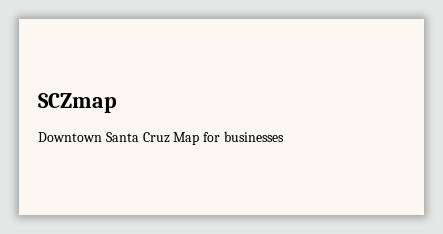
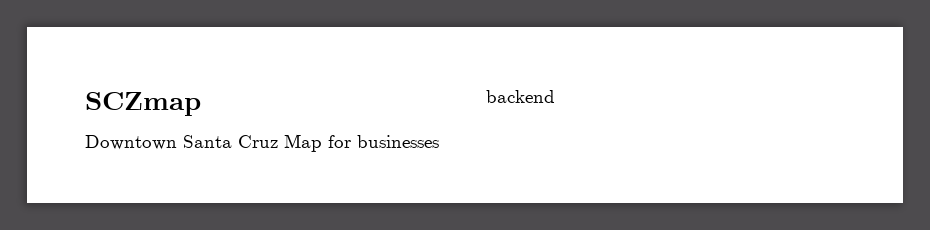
(284, 136) none -> [486,90,555,103] backend

